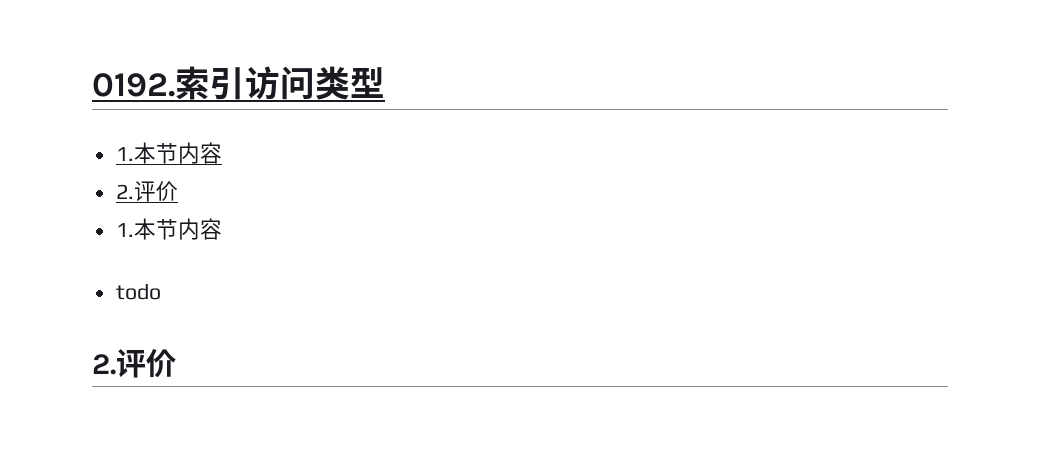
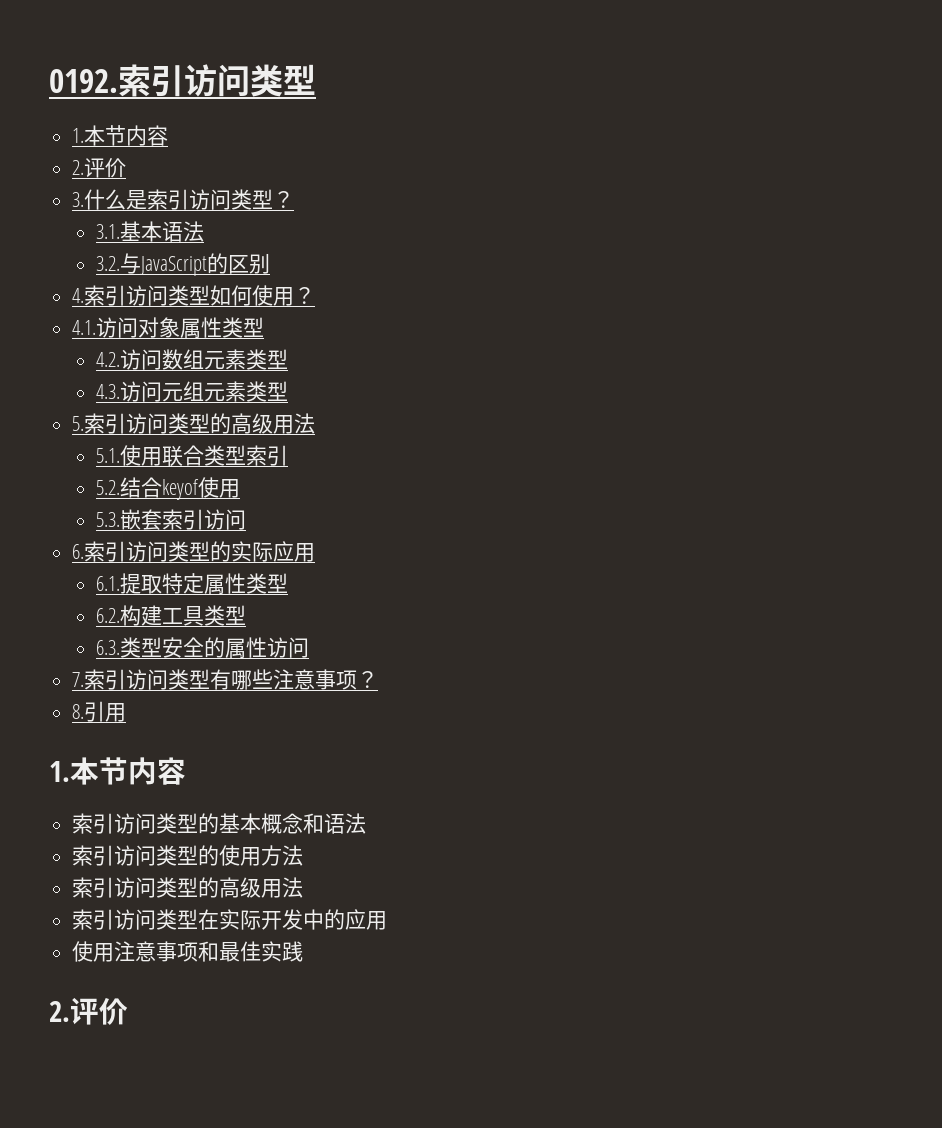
[115,218,222,240] [115,283,161,300] 1.本节内容 // todo -> [72,189,295,210] [96,221,205,242] [96,253,271,276] [72,285,316,306] [72,317,265,339] [96,349,289,370] [96,381,289,402] [72,413,316,434] [96,445,289,467] [96,477,241,500] [96,509,247,530] [72,541,316,562] [96,573,289,595] [96,605,247,626] [96,637,310,659] [72,669,379,690] [72,701,127,722] [49,757,186,785] [72,813,367,834] [72,845,304,866] [72,877,304,898] [72,909,388,930] [72,941,304,962] 3.什么是索引访问类型？ // 3.1.基本语法 // 3.2.与JavaScript的区别 // 4.索引访问类型如何使用？ // 4.1.访问对象属性类型 // 4.2.访问数组元素类型 // 4.3.访问元组元素类型 // 5.索引访问类型的高级用法 // 5.1.使用联合类型索引 // 5.2.结合keyof使用 // 5.3.嵌套索引访问 // 6.索引访问类型的实际应用 // 6.1.提取特定属性类型 // 6.2.构建工具类型 // 6.3.类型安全的属性访问 // 7.索引访问类型有哪些注意事项？ // 8.引用 // 1.本节内容 // 索引访问类型的基本概念和语法 // 索引访问类型的使用方法 // 索引访问类型的高级用法 // 索引访问类型在实际开发中的应用 // 使用注意事项和最佳实践

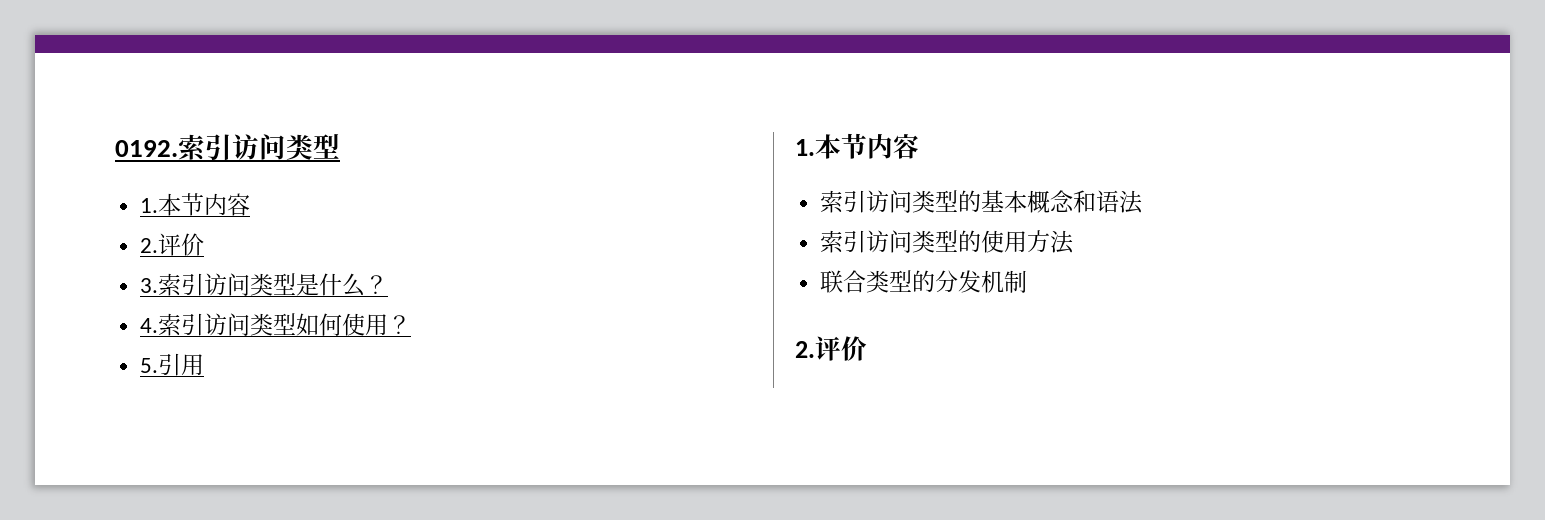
[84,189,295,210] [96,221,205,242] [96,253,271,276] 什么是索引访问类型？ // 3.1.基本语法 // 3.2.与JavaScript的区别 -> [158,273,389,297] 索引访问类型是什么？
[72,317,265,339] [96,349,289,370] [96,381,289,402] [72,413,316,434] [96,445,289,467] [96,477,241,500] [96,509,247,530] [72,541,316,562] [96,573,289,595] [96,605,247,626] [96,637,310,659] [72,669,379,690] [72,704,85,719] 4.1.访问对象属性类型 // 4.2.访问数组元素类型 // 4.3.访问元组元素类型 // 5.索引访问类型的高级用法 // 5.1.使用联合类型索引 // 5.2.结合keyof使用 // 5.3.嵌套索引访问 // 6.索引访问类型的实际应用 // 6.1.提取特定属性类型 // 6.2.构建工具类型 // 6.3.类型安全的属性访问 // 7.索引访问类型有哪些注意事项？ // 8. -> [140,358,159,373] 5.
[72,877,304,898] [72,909,388,930] [72,941,304,962] 索引访问类型的高级用法 // 索引访问类型在实际开发中的应用 // 使用注意事项和最佳实践 -> [820,270,1028,293] 联合类型的分发机制

